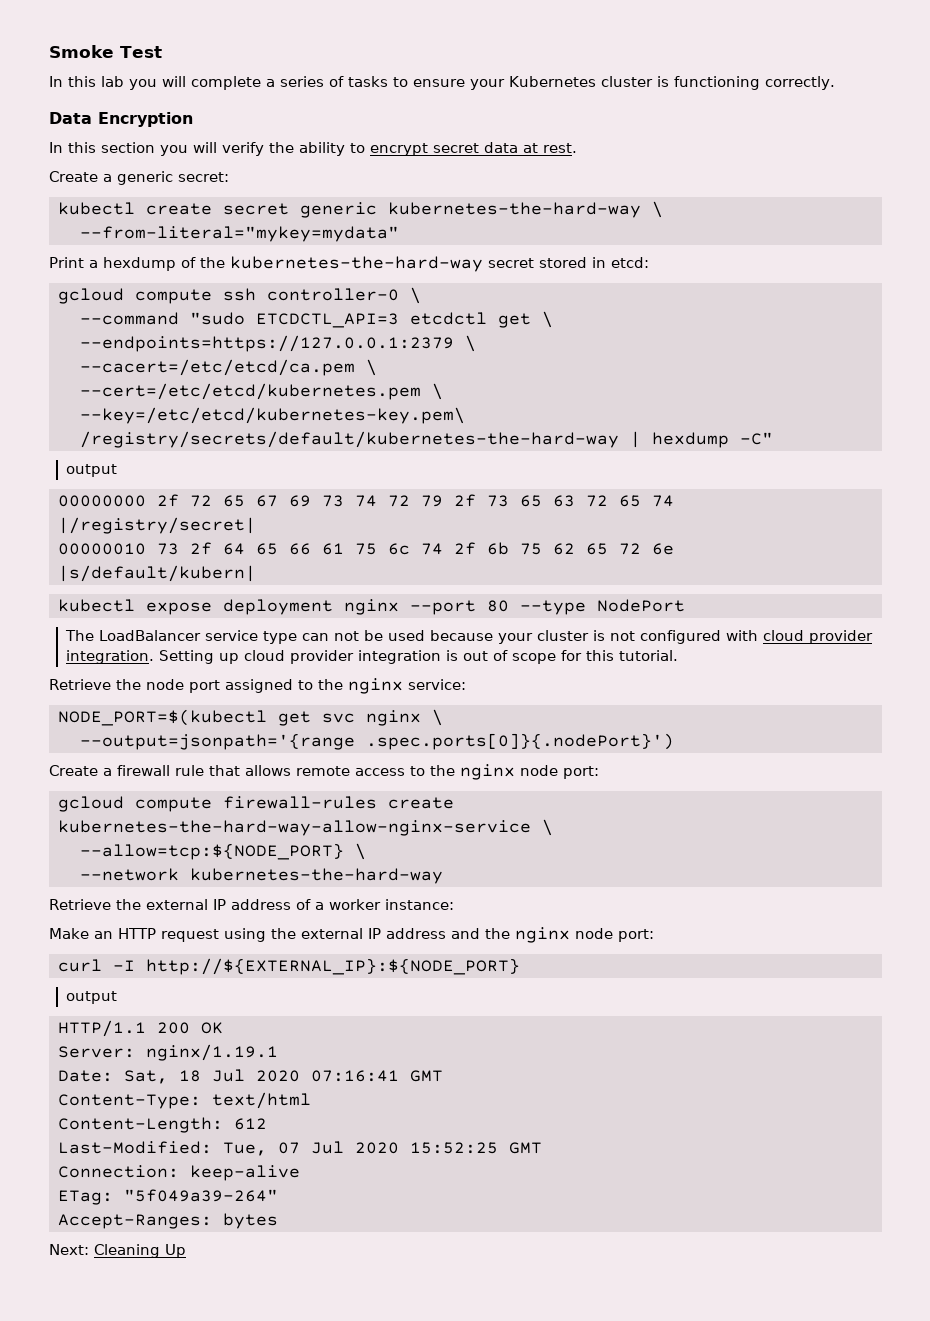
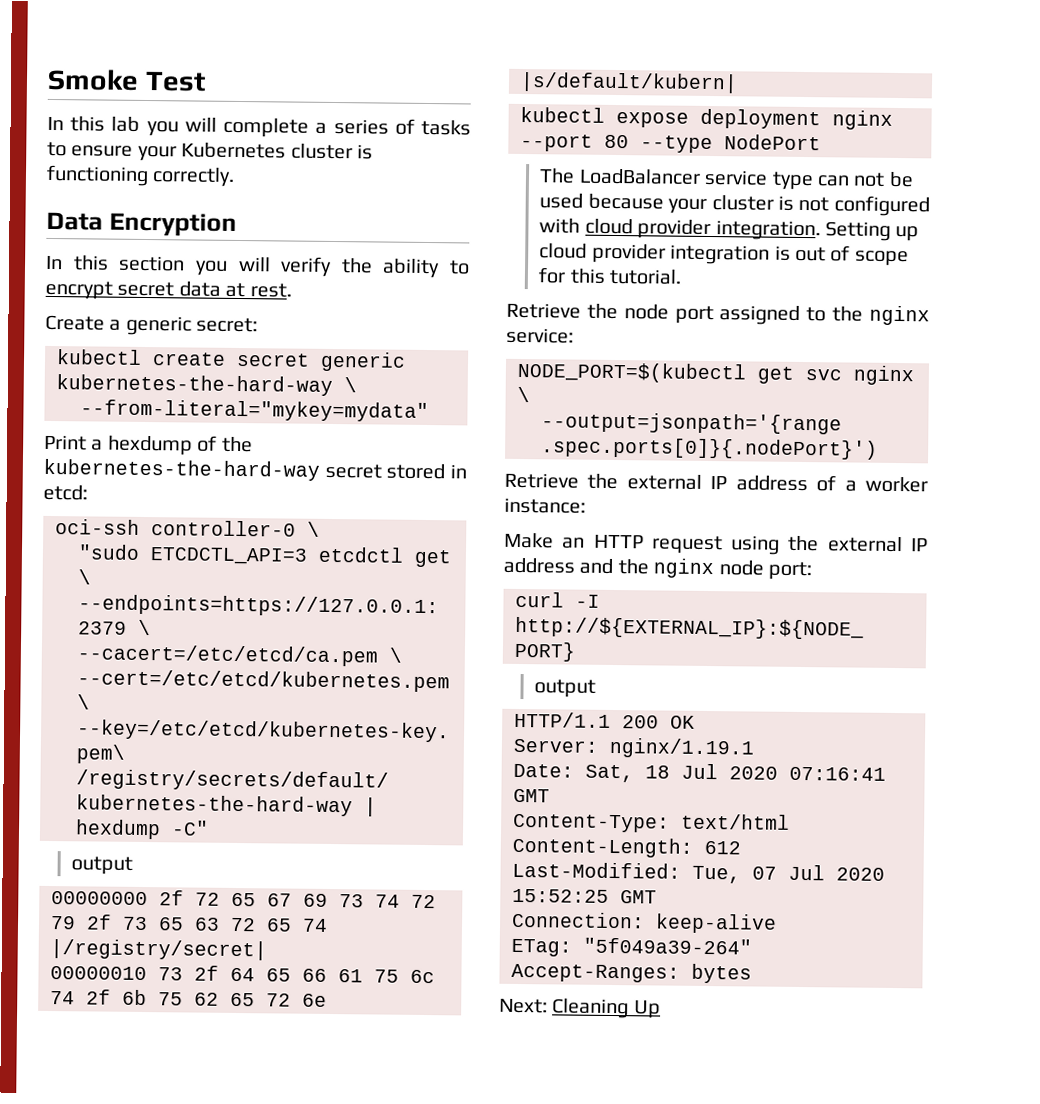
[57,288,256,304] gcloud compute ssh -> [55,519,140,535] oci-ssh
[79,312,179,325] --command -> (320, 529) none
[49,764,599,780] [57,796,454,812] [57,819,553,836] [79,843,366,860] [79,868,443,884] // Create a firewall rule that allows remote access to the nginx node port: // gcloud compute firewall-rules create kubernetes-the-hard-way-allow-nginx-service \ // --allow=tcp:${NODE_PORT} \ // --network kubernetes-the-hard-way -> (878, 448) none

